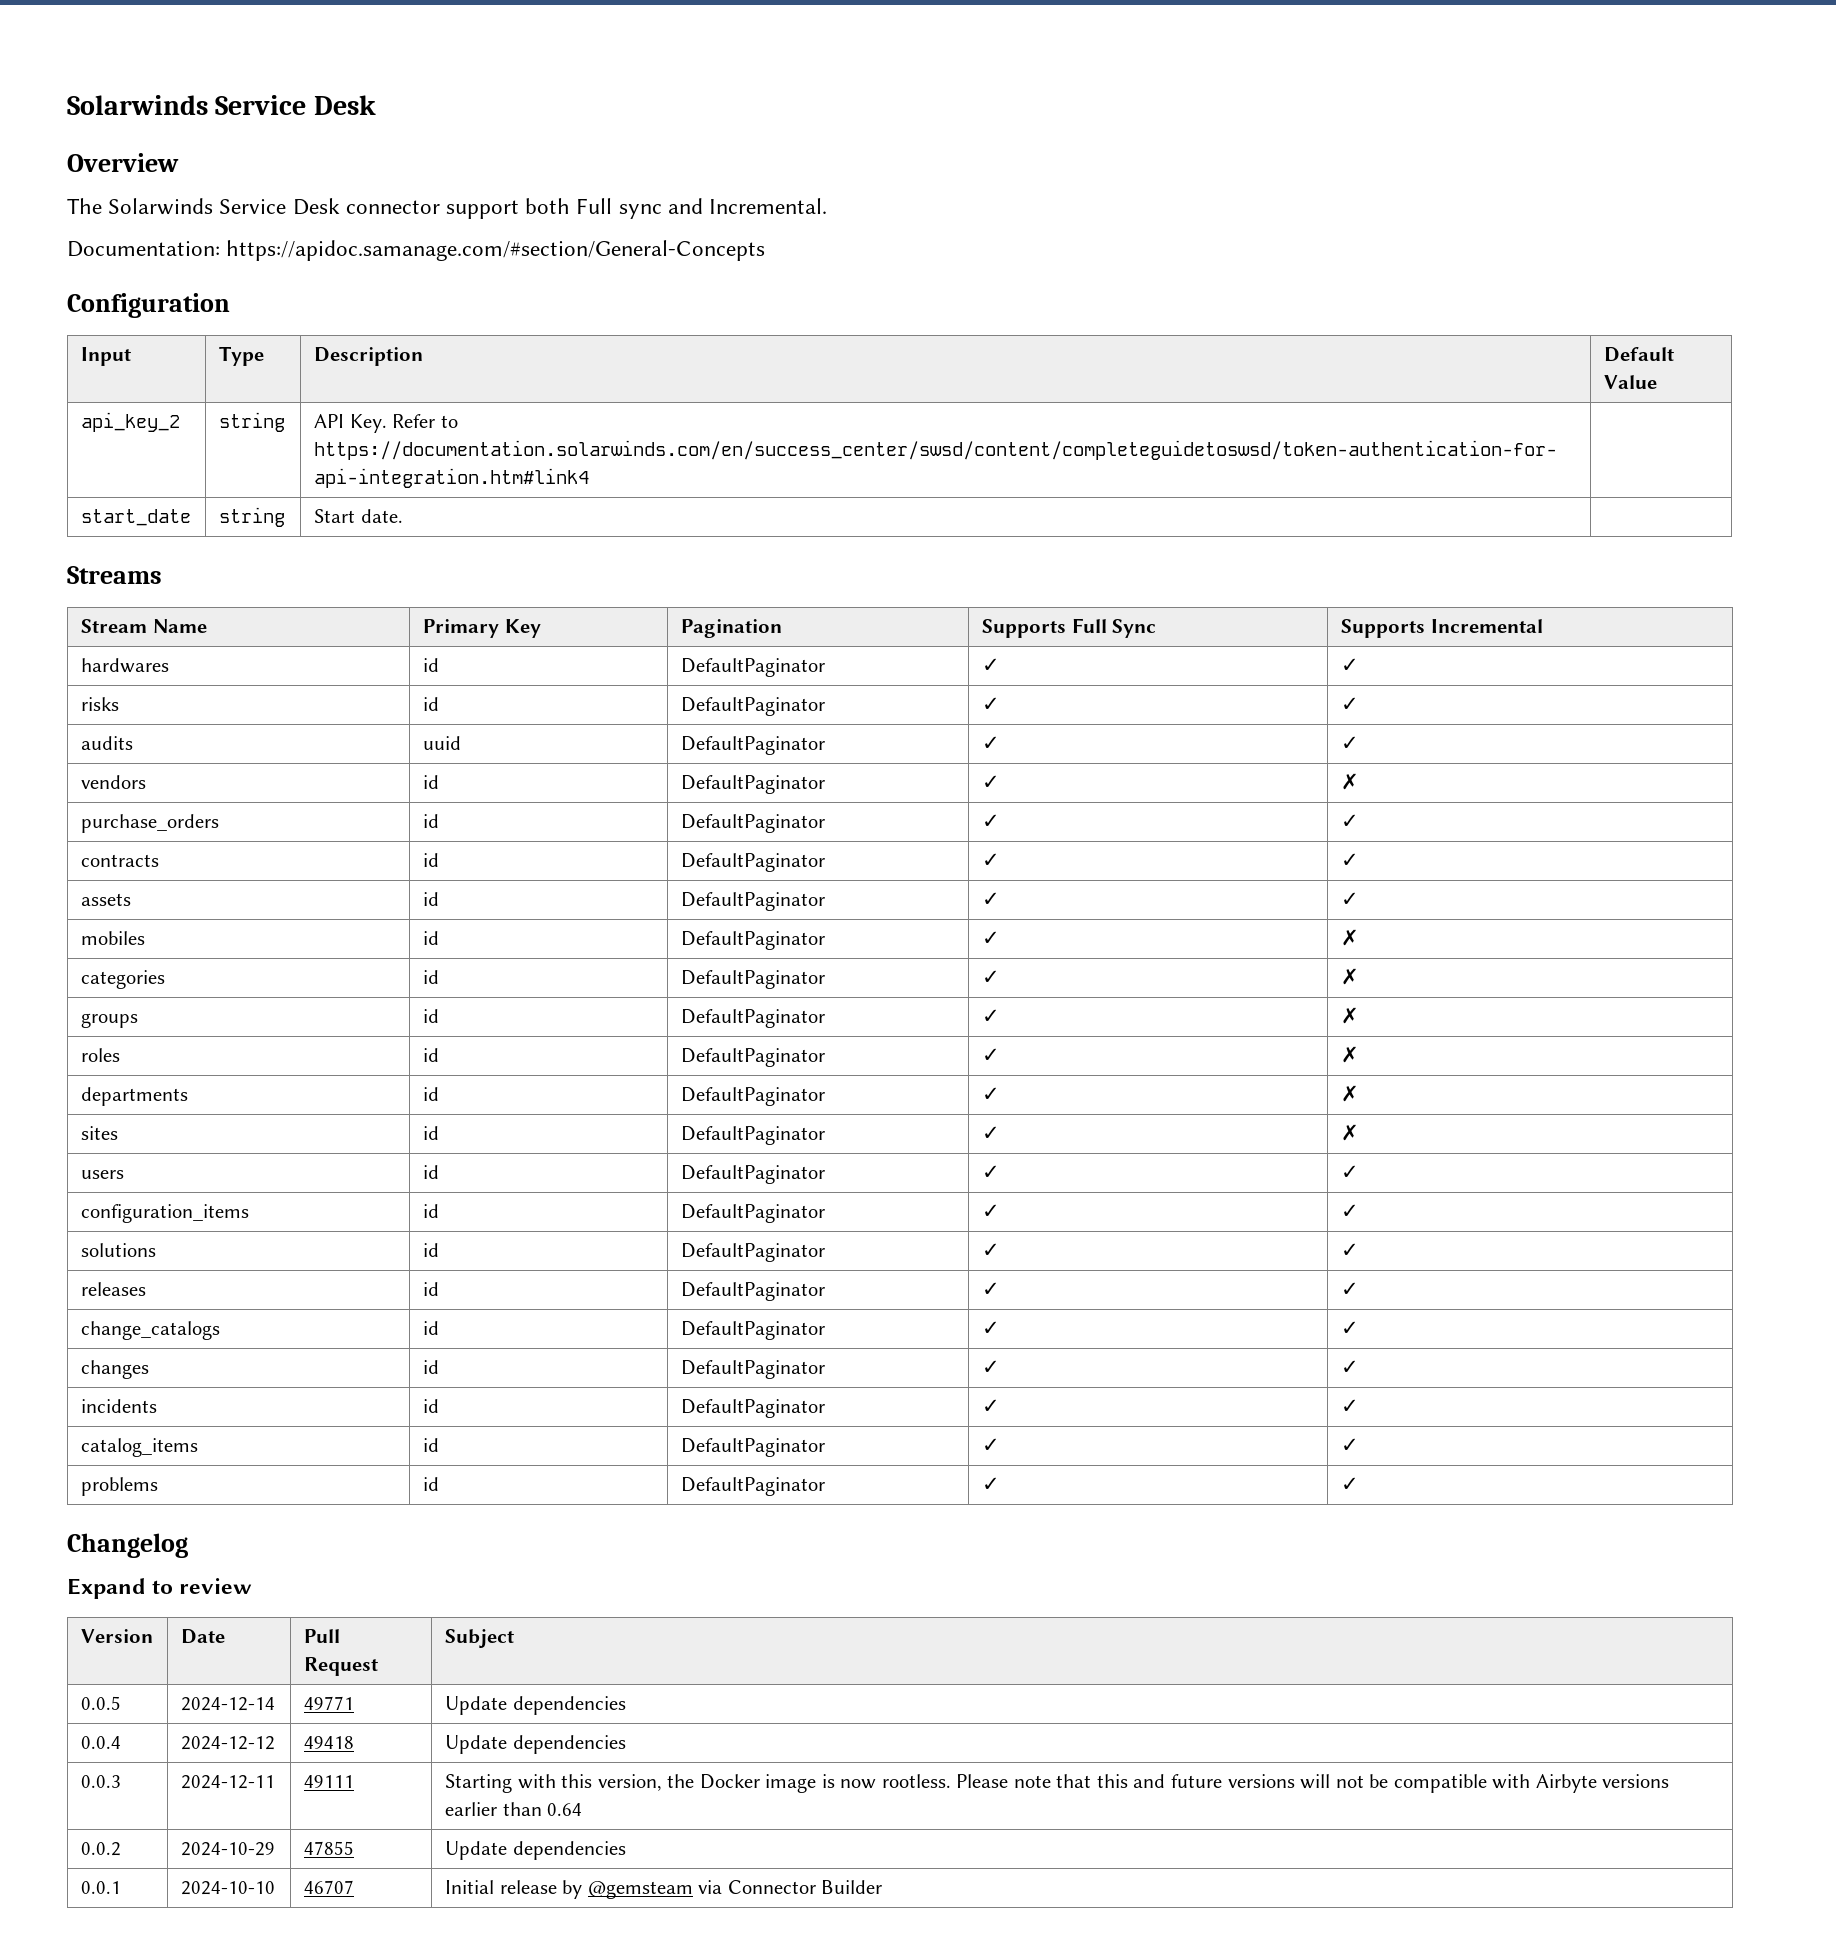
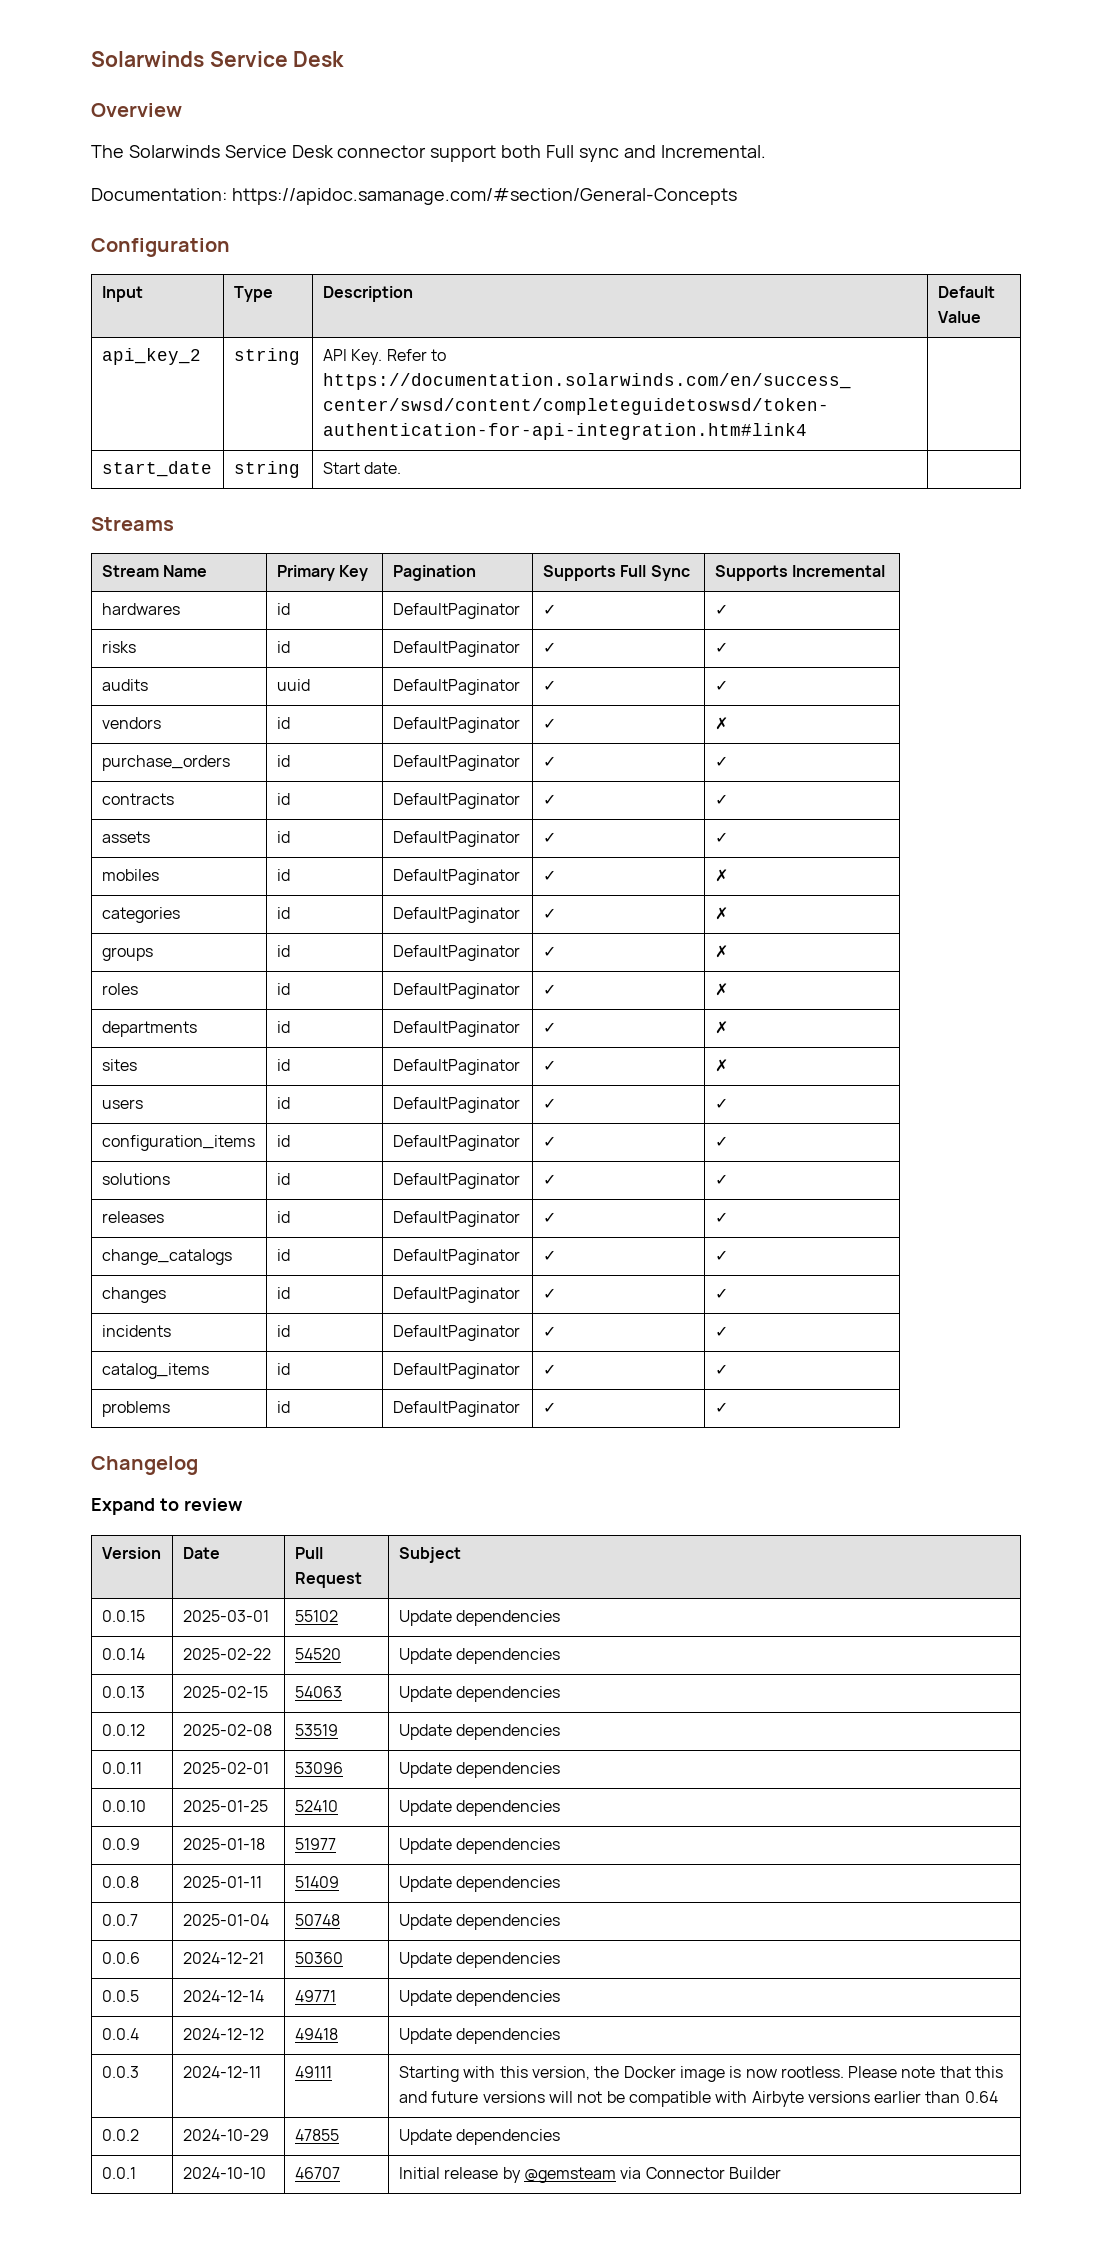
(514, 1638) none -> [101,1610,145,1622] [182,1610,269,1622] [294,1610,338,1622] [398,1610,561,1626] [101,1648,145,1660] [182,1648,271,1660] [294,1648,341,1660] [398,1648,561,1664] [101,1686,145,1698] [182,1686,268,1698] [294,1686,342,1698] [398,1686,561,1702] [101,1724,145,1736] [182,1724,272,1736] [294,1724,338,1736] [398,1724,561,1740] [101,1762,142,1774] [182,1762,269,1774] [294,1762,343,1774] [398,1762,561,1778] [101,1800,146,1812] [182,1800,268,1812] [294,1800,338,1812] [398,1800,561,1816] [101,1838,140,1850] [182,1838,265,1850] [294,1838,336,1850] [398,1838,561,1854] [101,1876,139,1888] [182,1876,262,1888] [294,1876,339,1888] [398,1876,561,1892] [101,1914,138,1926] [182,1914,269,1926] [294,1914,340,1926] [398,1914,561,1930] [101,1952,140,1964] [182,1952,264,1964] [294,1952,343,1964] [398,1952,561,1968] // 0.0.15 | 2025-03-01 | 55102 | Update dependencies // 0.0.14 | 2025-02-22 | 54520 | Update dependencies // 0.0.13 | 2025-02-15 | 54063 | Update dependencies // 0.0.12 | 2025-02-08 | 53519 | Update dependencies // 0.0.11 | 2025-02-01 | 53096 | Update dependencies // 0.0.10 | 2025-01-25 | 52410 | Update dependencies // 0.0.9 | 2025-01-18 | 51977 | Update dependencies // 0.0.8 | 2025-01-11 | 51409 | Update dependencies // 0.0.7 | 2025-01-04 | 50748 | Update dependencies // 0.0.6 | 2024-12-21 | 50360 | Update dependencies

